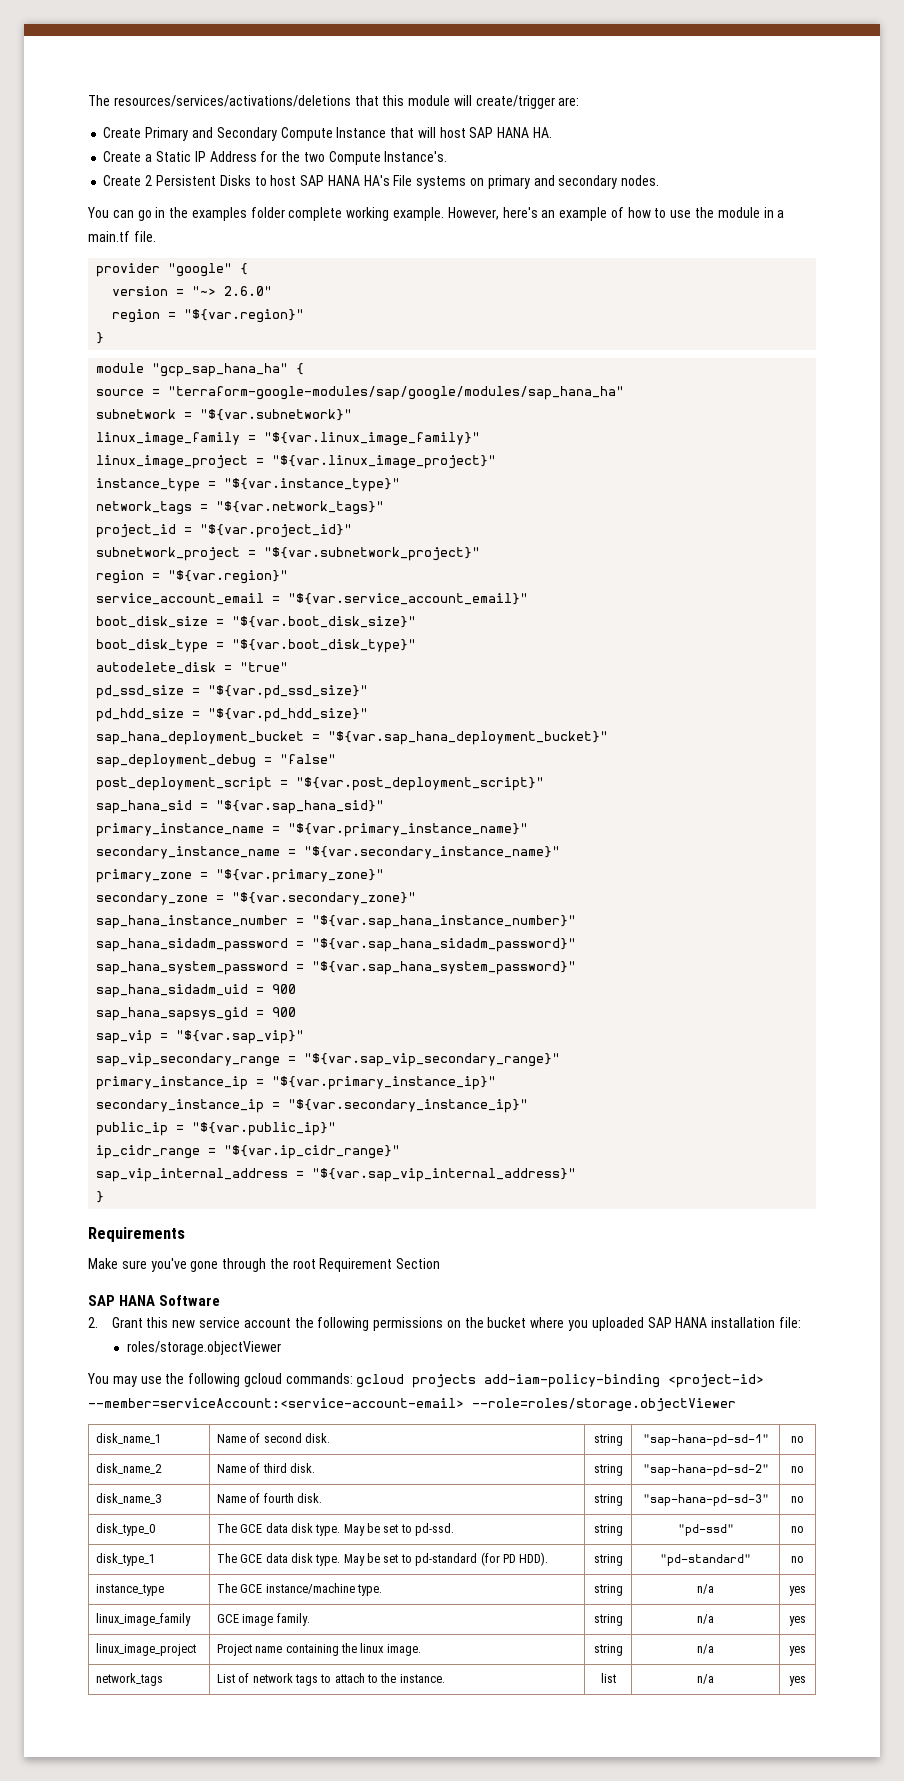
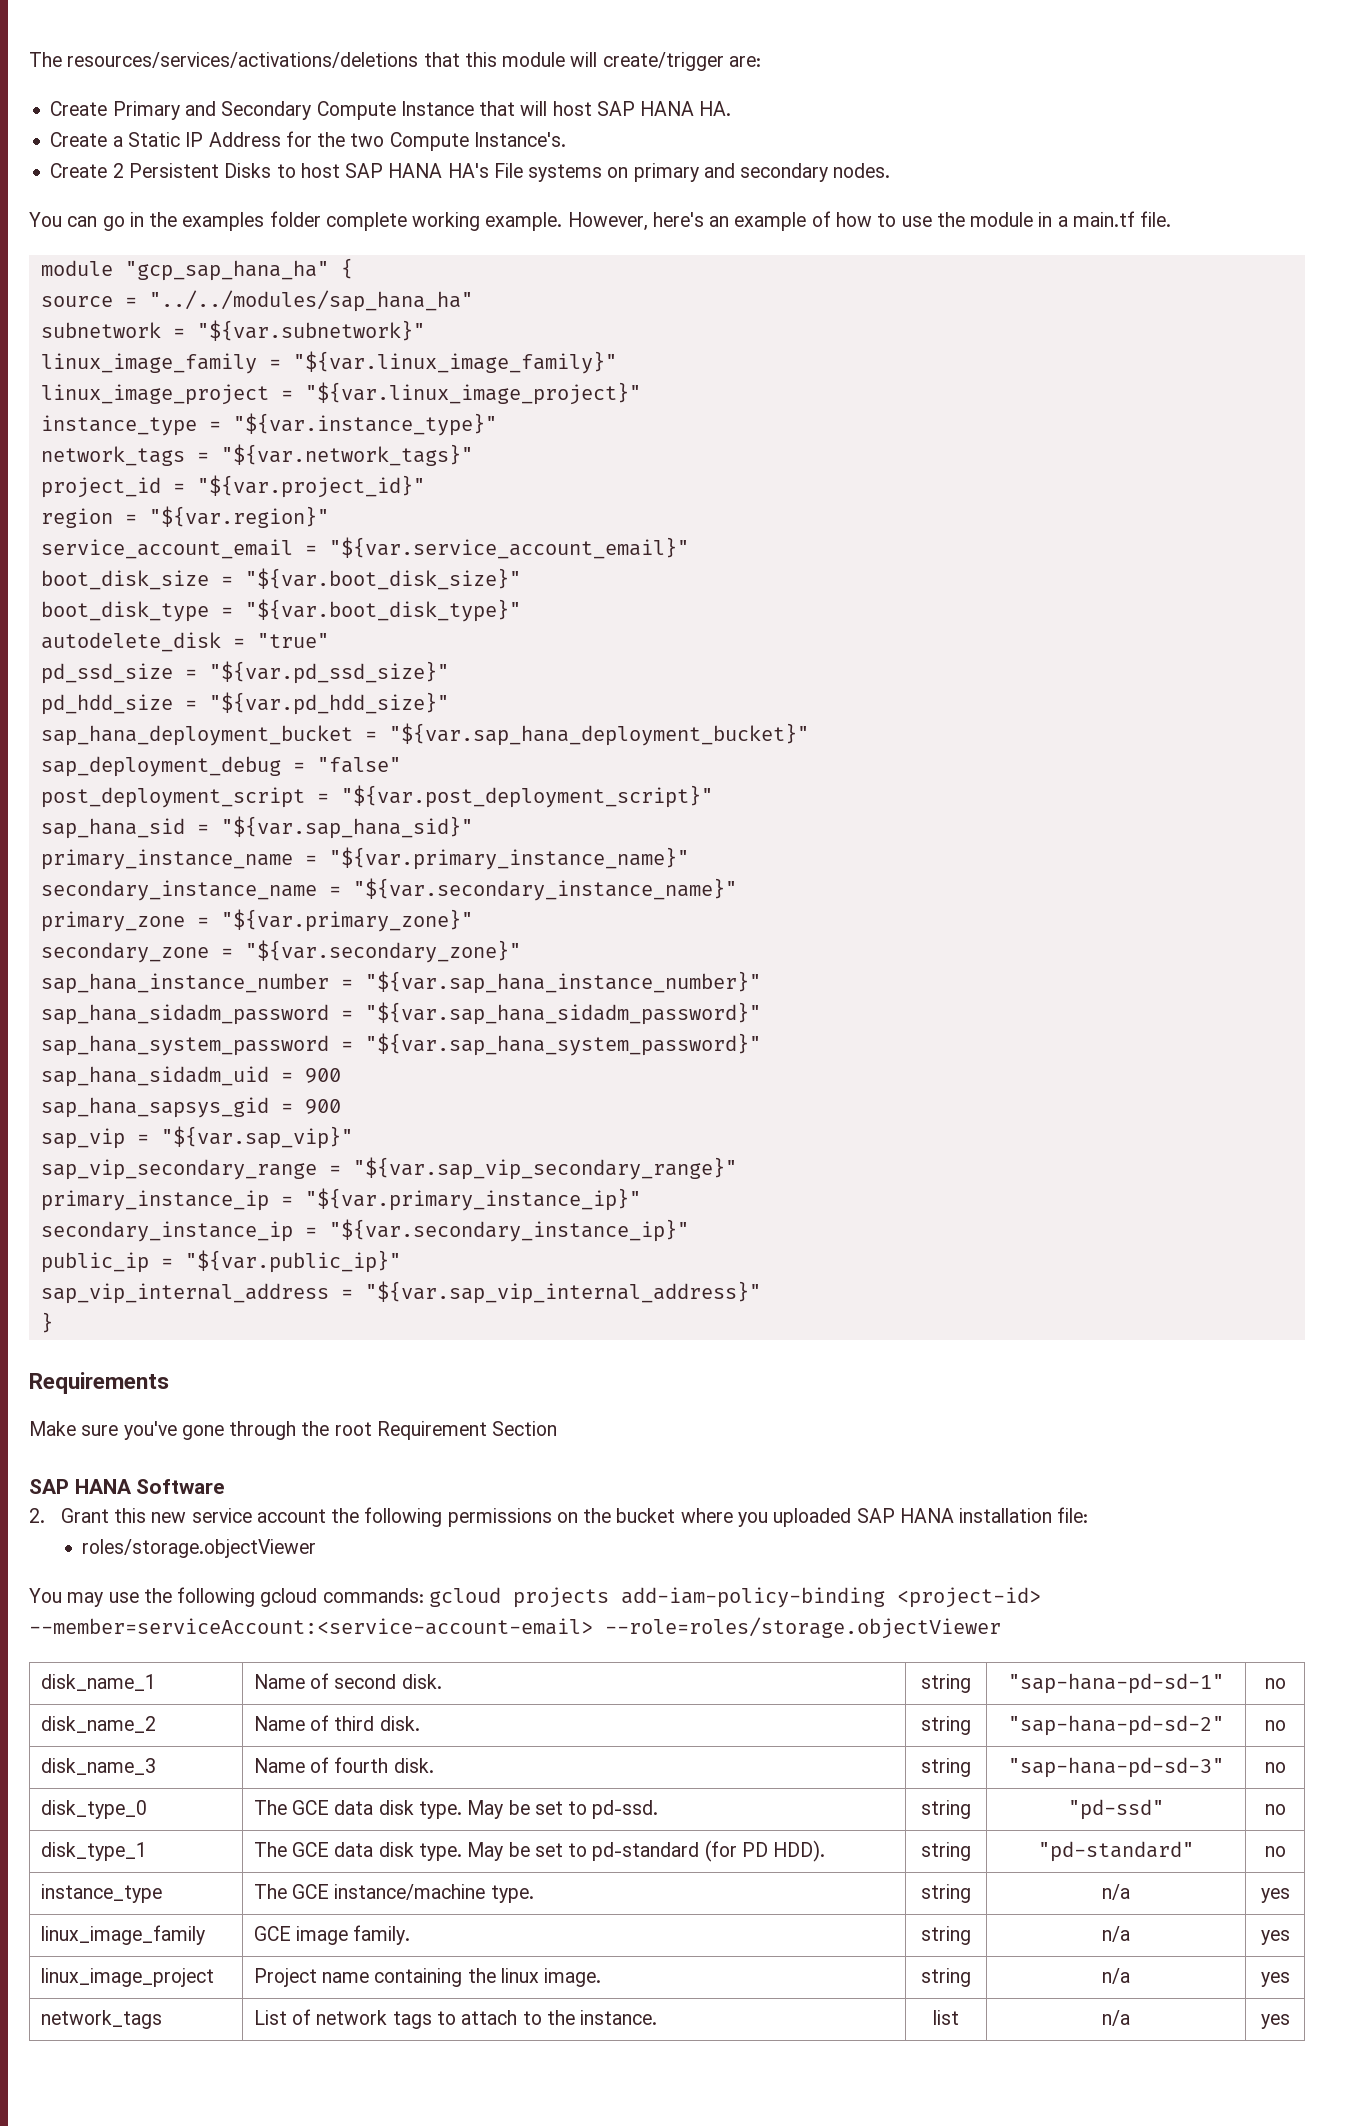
[96,263,249,277] [112,286,273,296] [112,309,305,323] [96,332,105,344] // provider "google" { // version = "~> 2.6.0" // region = "${var.region}" // } -> (1172, 219) none
[168,386,625,400] "terraform-google-modules/sap/google/modules/sap_hana_ha" -> [148,290,473,312] "../../modules/sap_hana_ha"
[96,547,481,561] // subnetwork_project = "${var.subnetwork_project}" -> (425, 486) none
[96,1145,401,1159] // ip_cidr_range = "${var.ip_cidr_range}" -> (401, 1261) none

